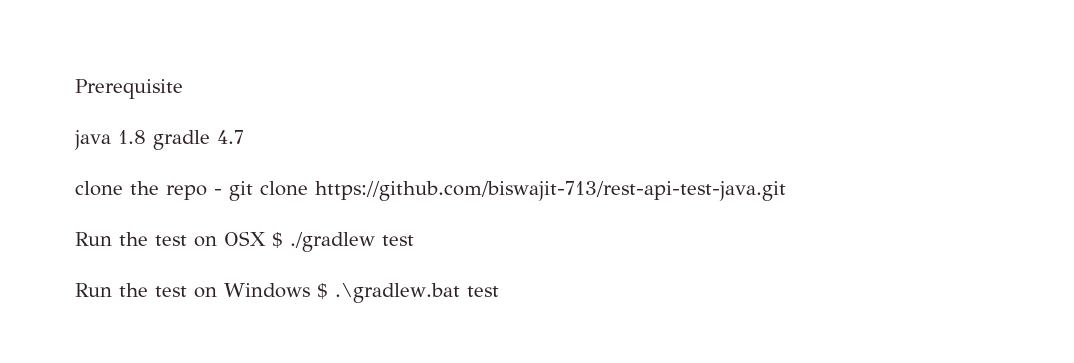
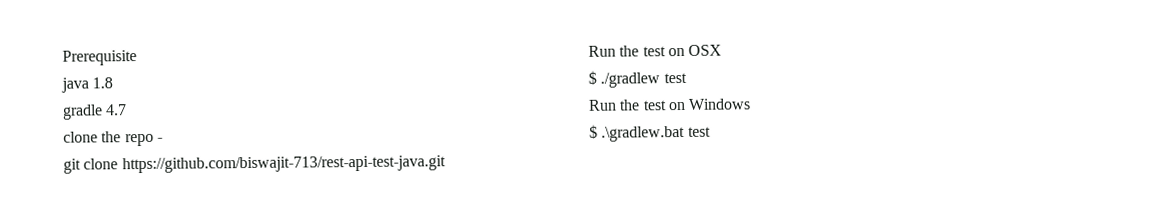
(146, 137) none -> (114, 83) //
(222, 192) none -> (163, 139) //
(266, 238) none -> (723, 50) //
(310, 290) none -> (752, 104) //

